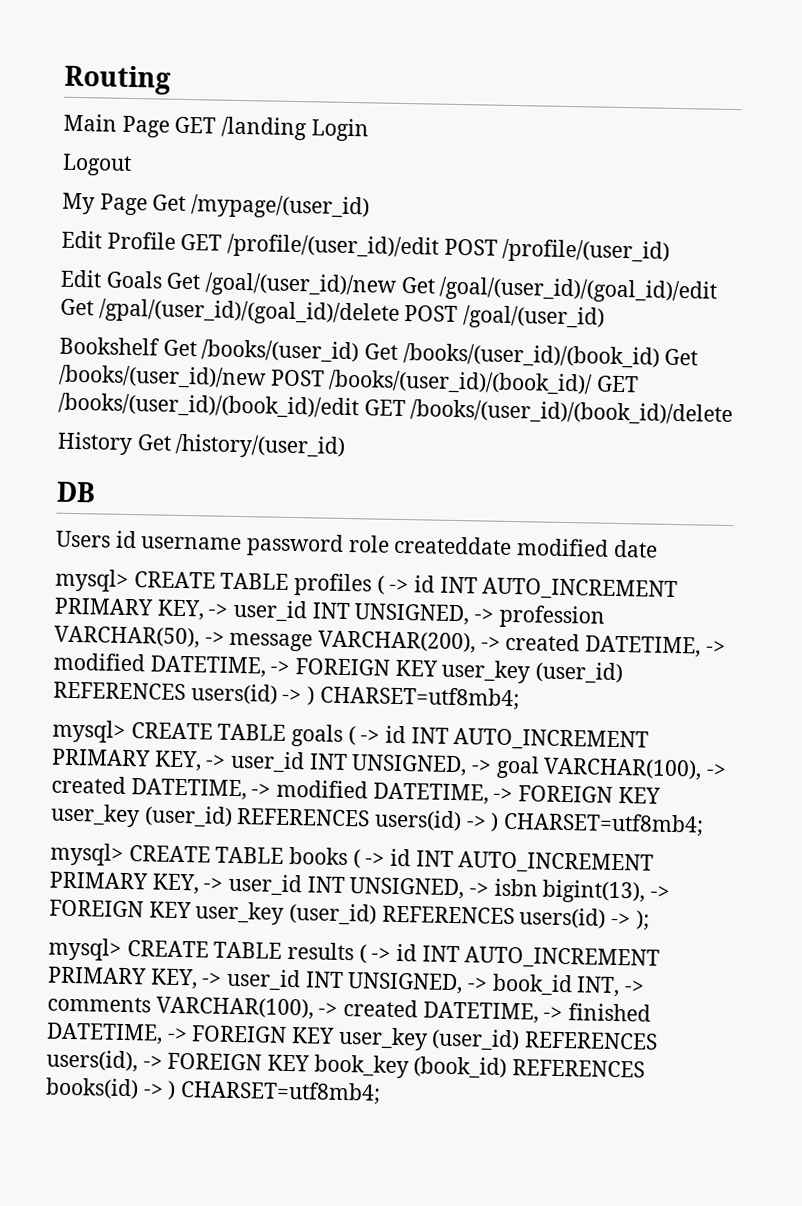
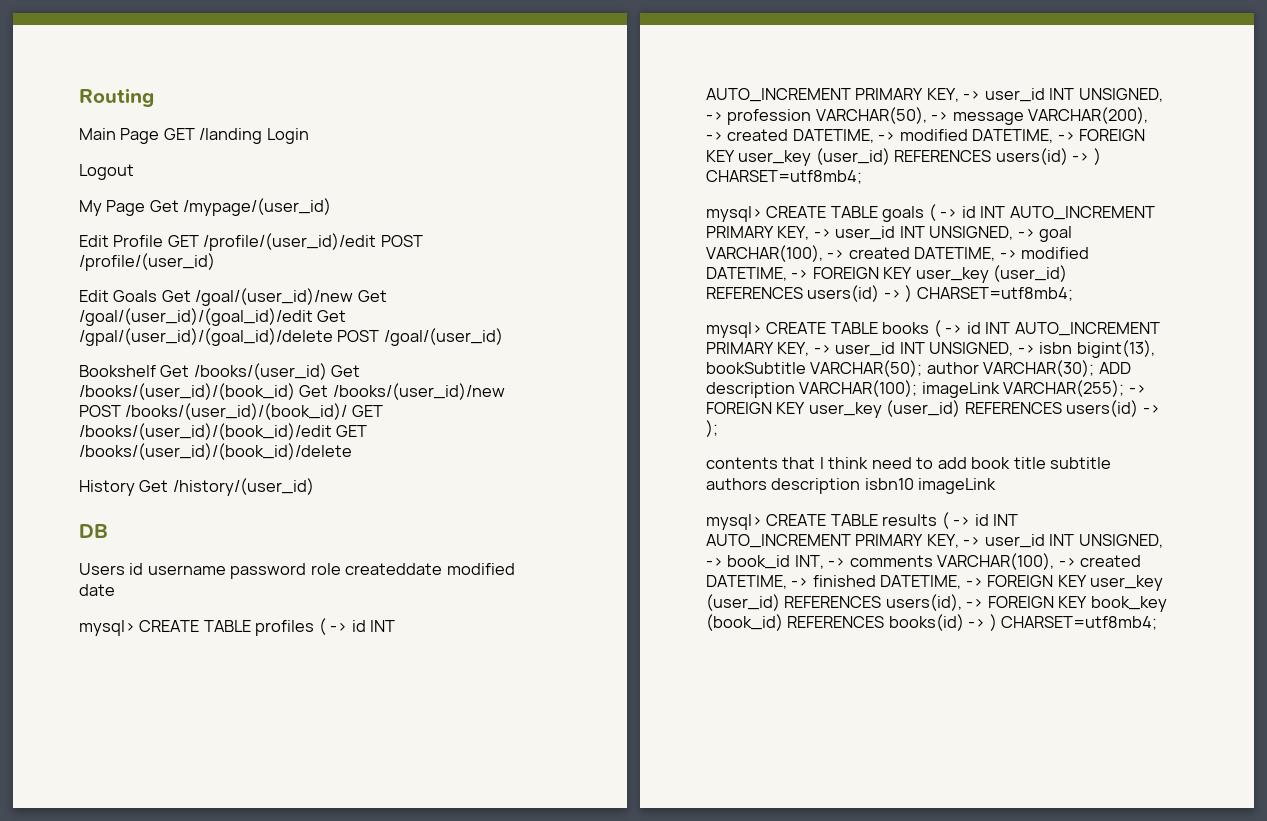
(646, 891) none -> [706,360,1131,377] [706,380,1125,398] bookSubtitle VARCHAR(50); author VARCHAR(30); ADD description VARCHAR(100); imageLink VARCHAR(255);
(650, 920) none -> [706,457,1112,469] [706,478,997,494] // contents that I think need to add book title subtitle authors description isbn10 imageLink

